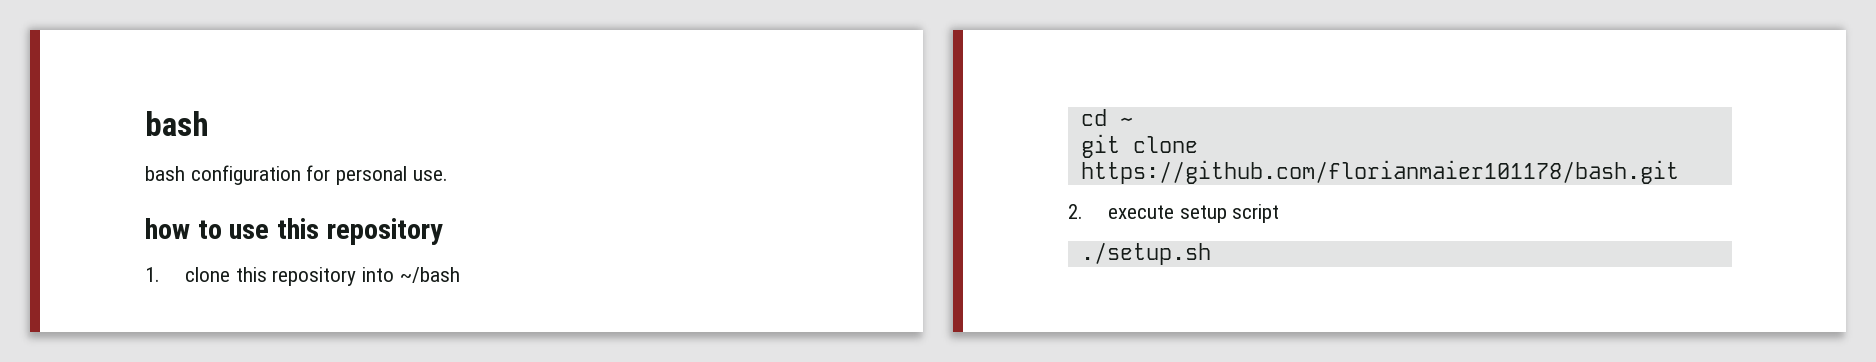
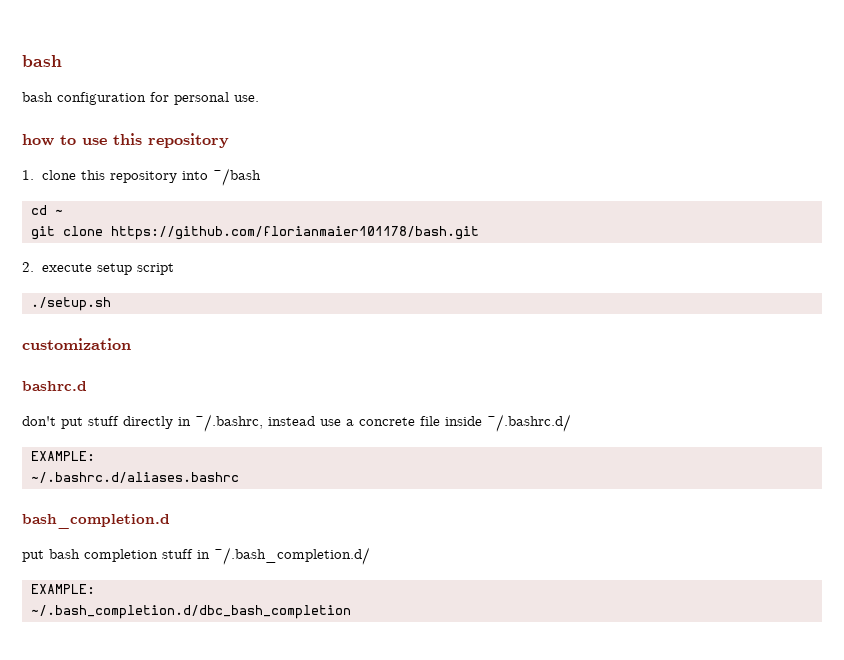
(1211, 253) none -> [22,338,131,350] [22,381,87,391] [22,414,571,432] [30,451,95,461] [30,472,239,483] [22,514,170,529] [22,547,370,565] [30,584,95,594] [30,605,351,619] // customization // bashrc.d // don't put stuff directly in ~/.bashrc, instead use a concrete file inside ~/.bashrc.d/ // EXAMPLE: // ~/.bashrc.d/aliases.bashrc // bash_completion.d // put bash completion stuff in ~/.bash_completion.d/ // EXAMPLE: // ~/.bash_completion.d/dbc_bash_completion

